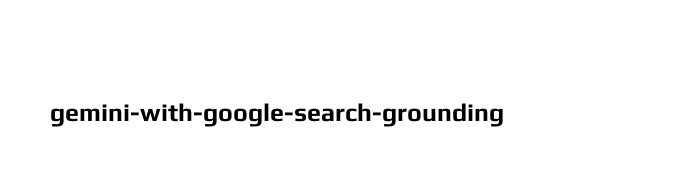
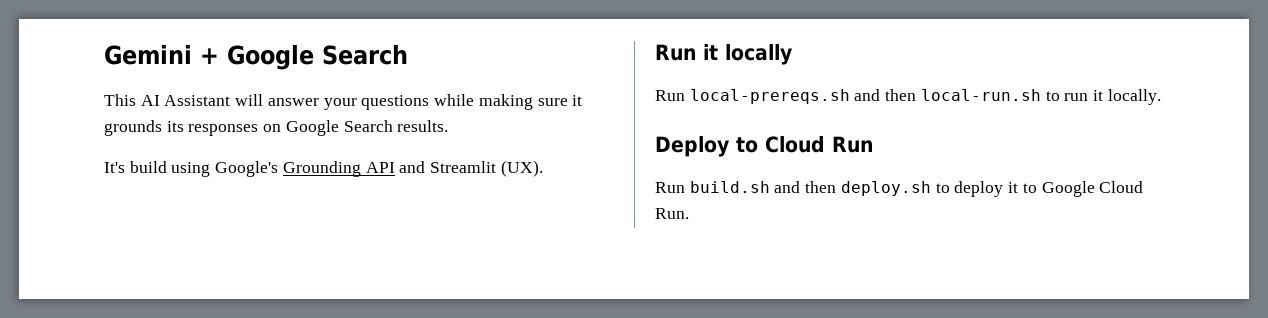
[50,103,504,127] gemini-with-google-search-grounding -> [104,45,408,70] [104,94,583,110] [104,120,449,136] [104,160,543,177] [655,44,792,65] [655,89,1161,105] [655,136,873,157] [655,181,1144,197] [655,208,689,219] Gemini + Google Search // This AI Assistant will answer your questions while making sure it grounds its responses on Google Search results. // It's build using Google's Grounding API and Streamlit (UX). // Run it locally // Run local-prereqs.sh and then local-run.sh to run it locally. // Deploy to Cloud Run // Run build.sh and then deploy.sh to deploy it to Google Cloud Run.

